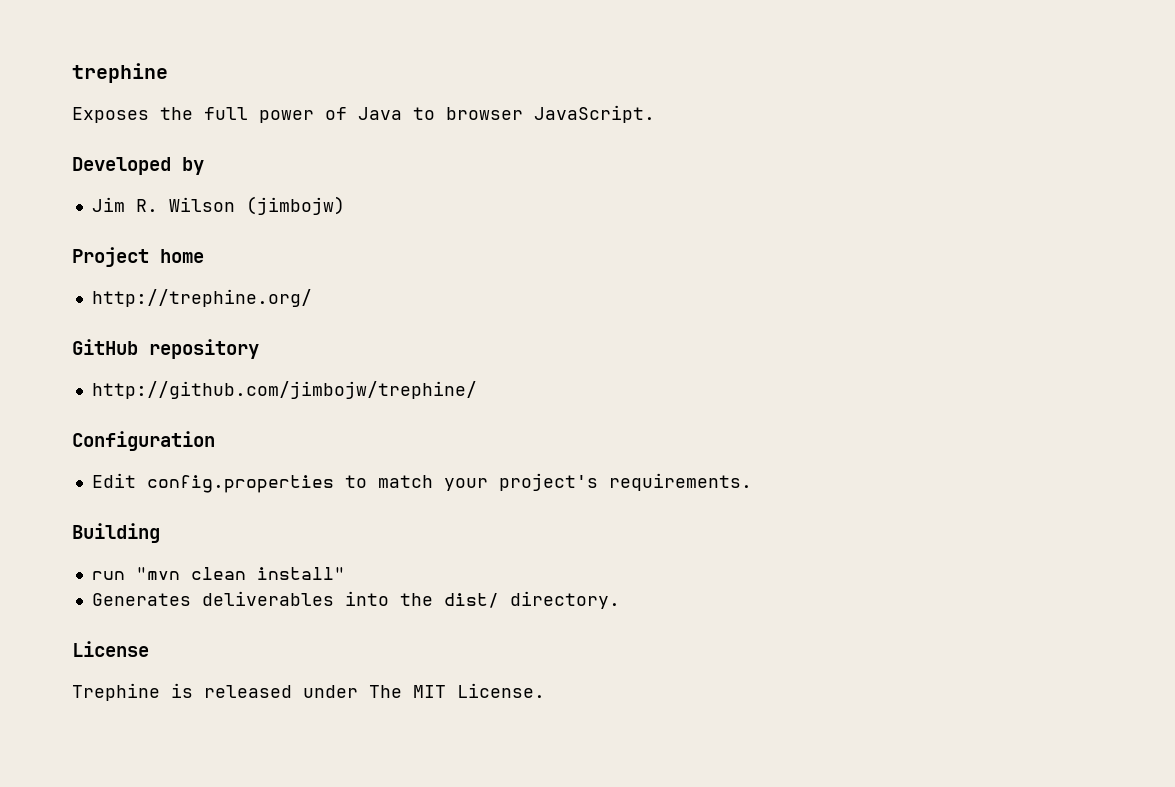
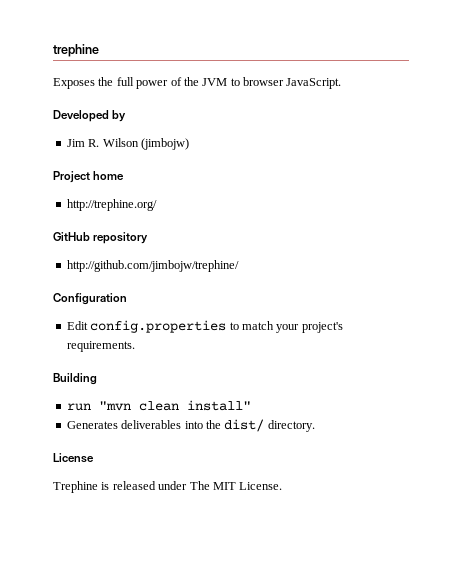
[358,107,402,120] Java -> [183,77,228,86] the JVM

